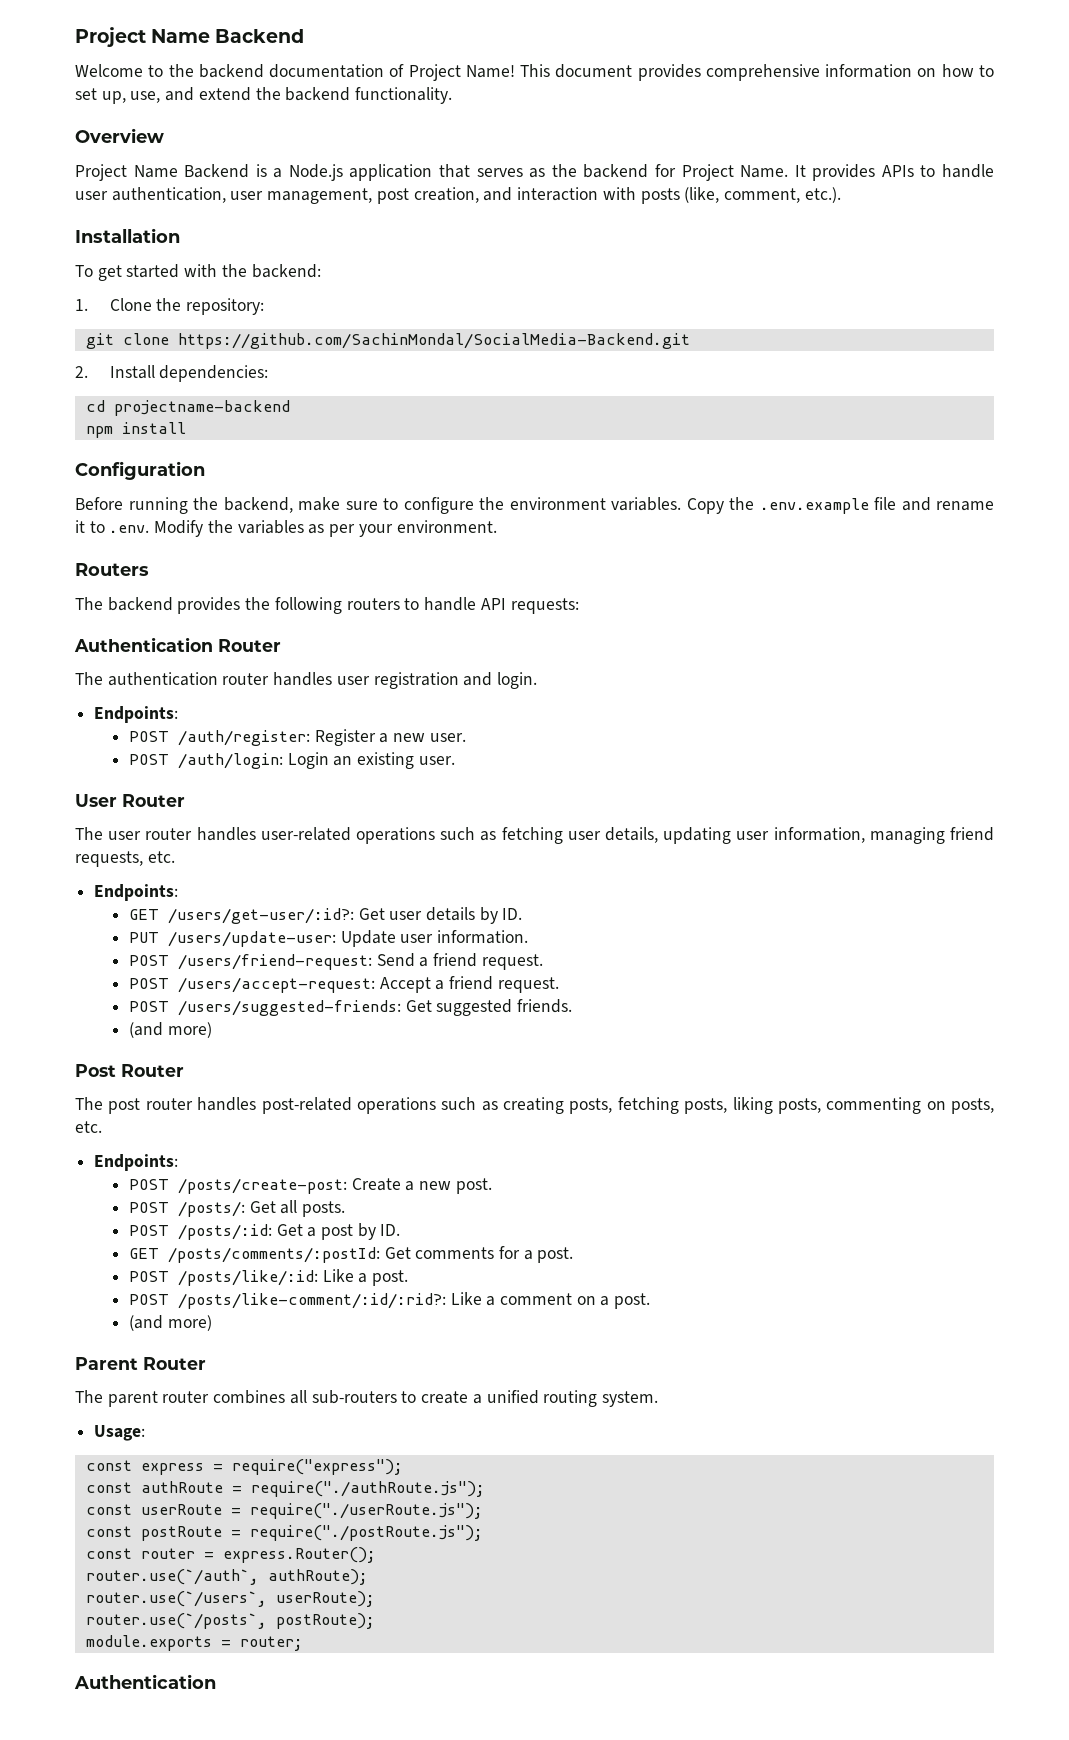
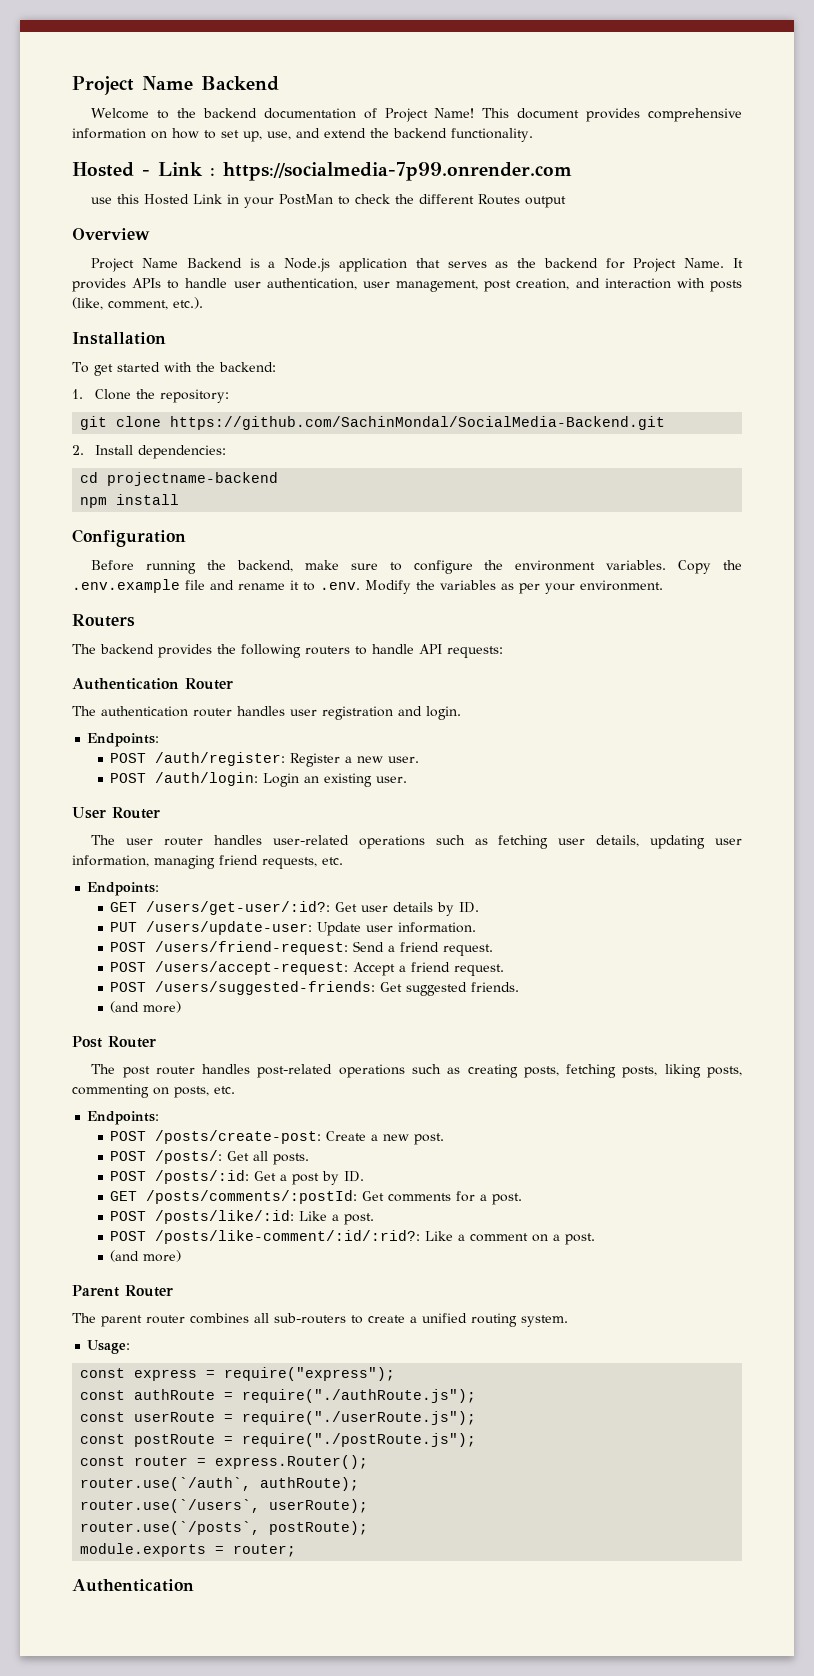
(453, 95) none -> [72,162,572,181] [91,194,567,208] // Hosted - Link : https://socialmedia-7p99.onrender.com // use this Hosted Link in your PostMan to check the different Routes output

